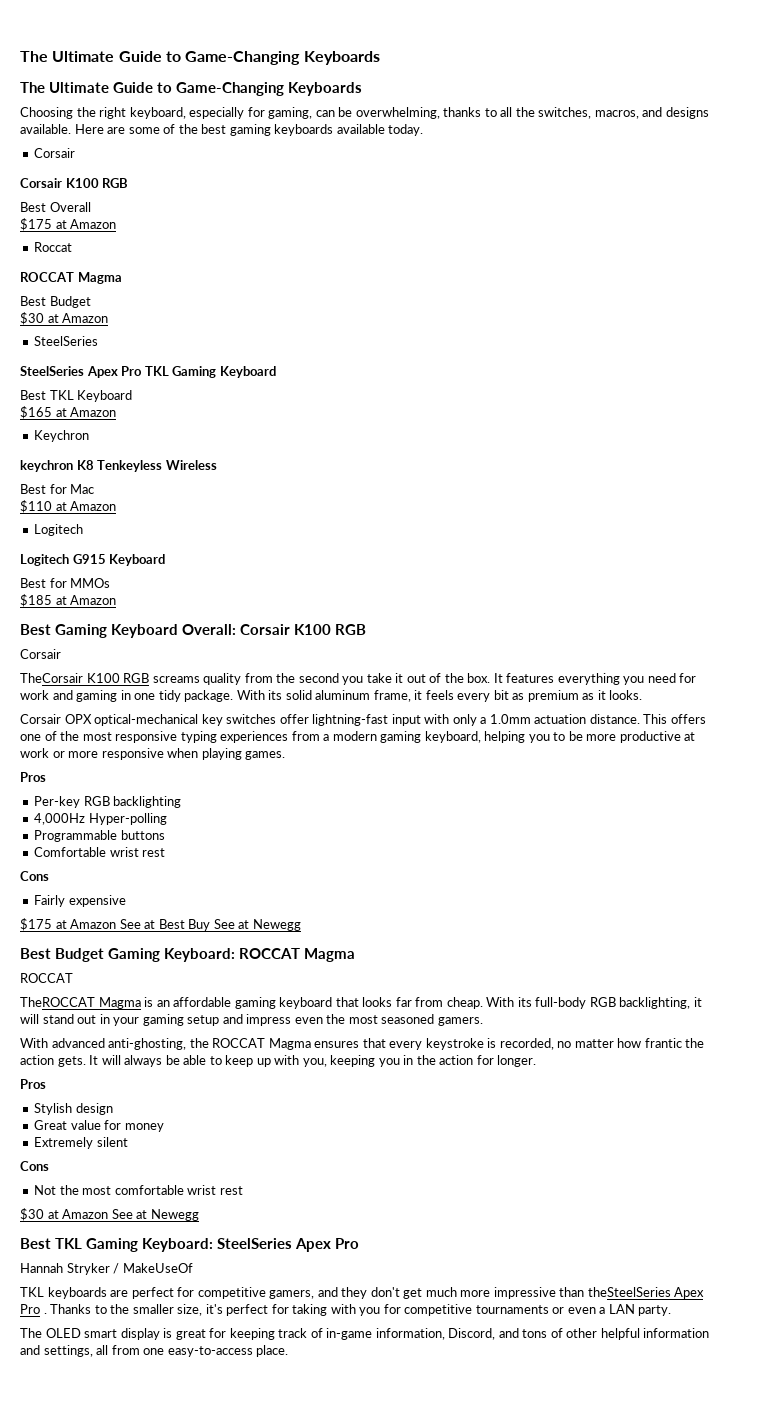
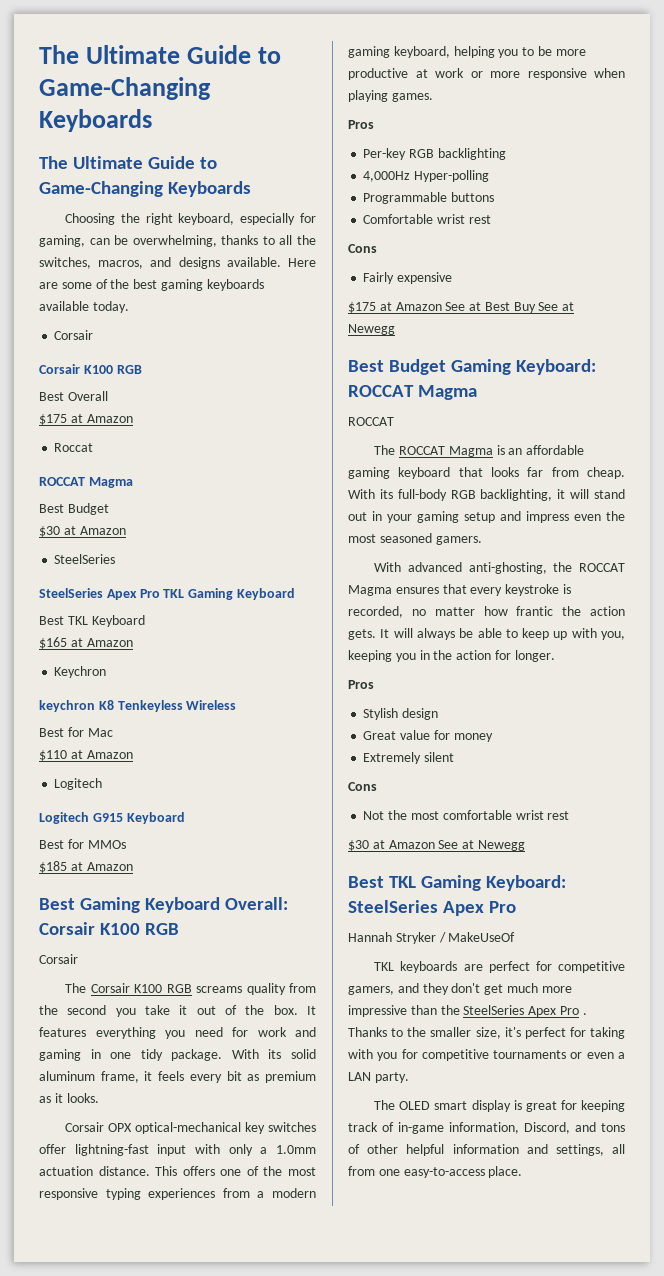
[20,673,83,683] TheCorsair -> [65,983,130,993] The Corsair
[20,997,95,1007] TheROCCAT -> [374,445,445,455] The ROCCAT
[587,1287,671,1297] theSteelSeries -> [440,1005,525,1015] the SteelSeries

